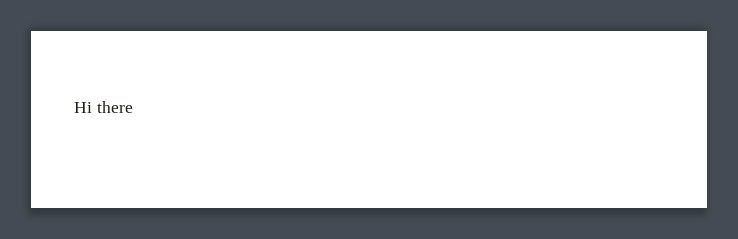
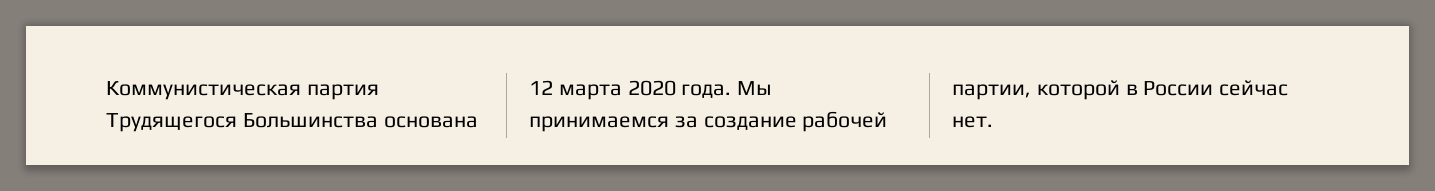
[74,101,133,113] Hi there -> [106,81,379,100] [106,113,478,132] [529,80,773,100] [529,111,888,132] [952,80,1289,100] [952,116,993,128] Коммунистическая партия Трудящегося Большинства основана 12 марта 2020 года. Мы принимаемся за создание рабочей партии, которой в России сейчас нет.

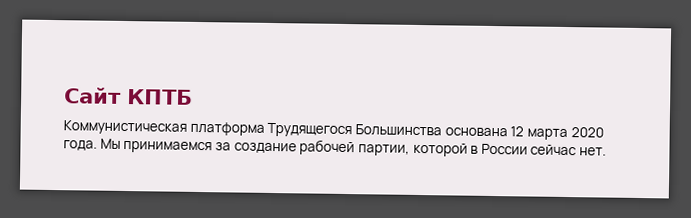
[106,81,379,100] Коммунистическая партия -> [64,87,193,105] [63,120,265,136] Сайт КПТБ // Коммунистическая платформа

